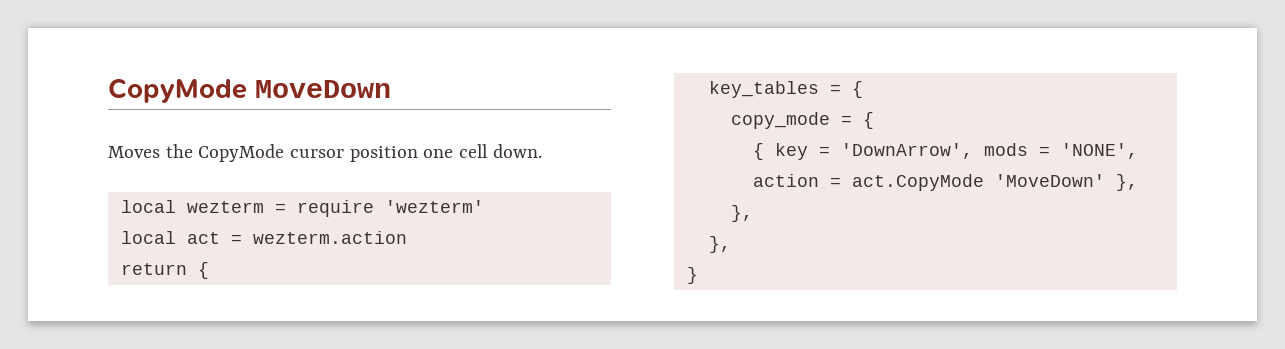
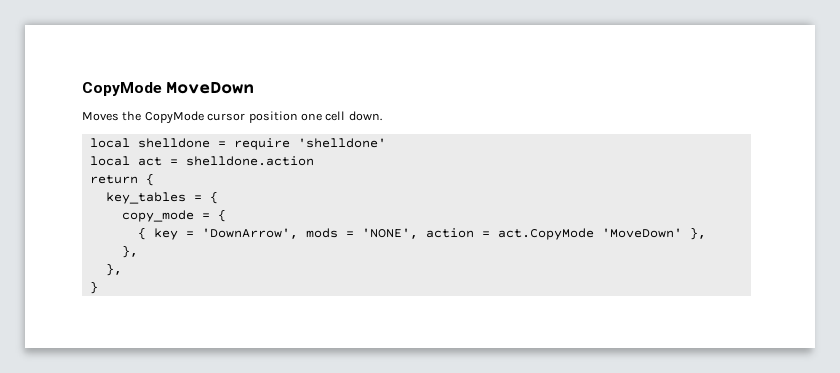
[186,201,264,213] wezterm -> [137,138,210,148] shelldone
[384,200,484,213] 'wezterm' -> [297,138,386,148] 'shelldone'
[252,231,407,244] wezterm.action -> [185,156,314,166] shelldone.action

